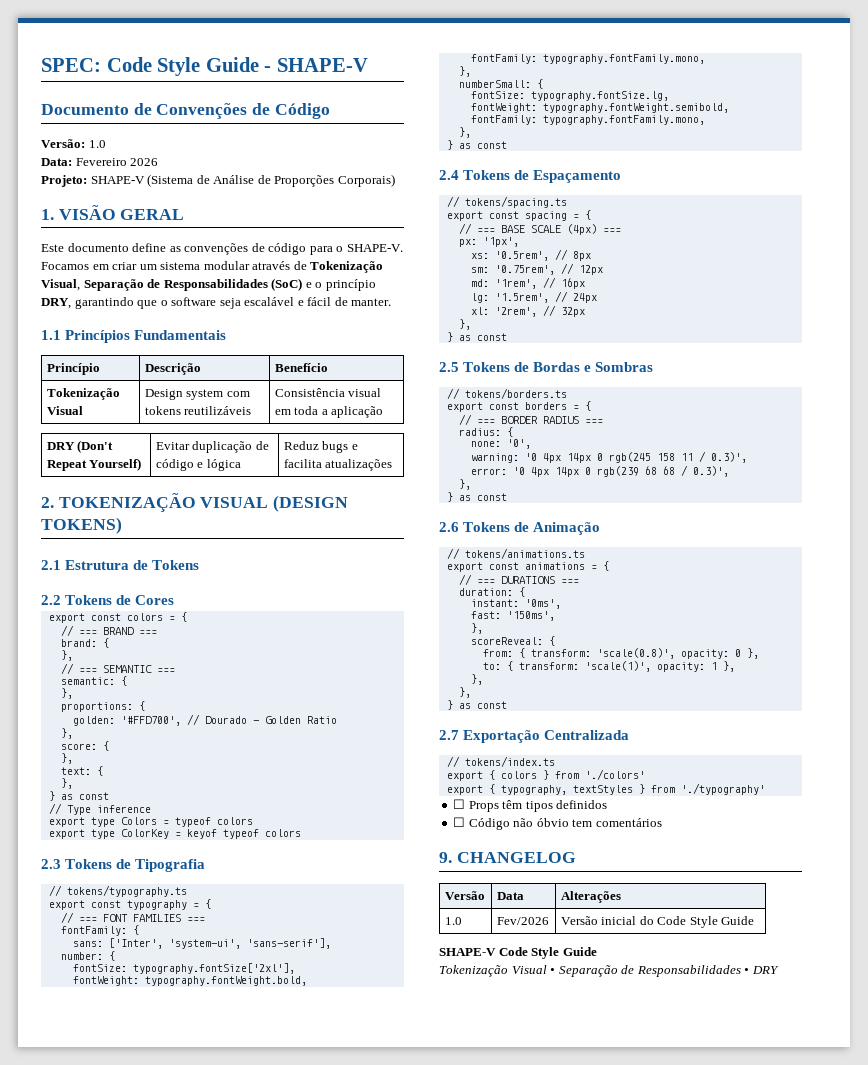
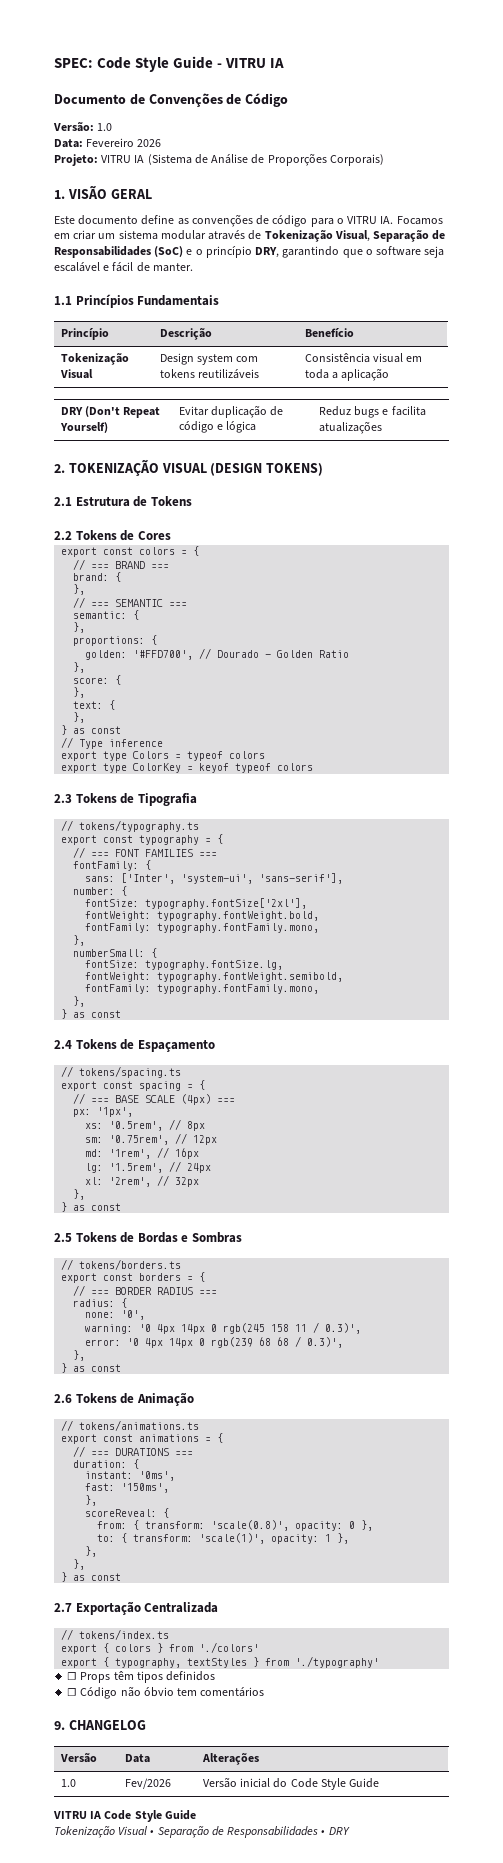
[276,58,368,72] SHAPE-V -> [225,58,285,68] VITRU IA
[90,176,145,184] SHAPE-V -> [101,155,145,163] VITRU IA
[346,244,403,252] SHAPE-V. -> [347,216,394,224] VITRU IA.
[439,948,496,956] SHAPE-V -> [53,1811,102,1819] VITRU IA

